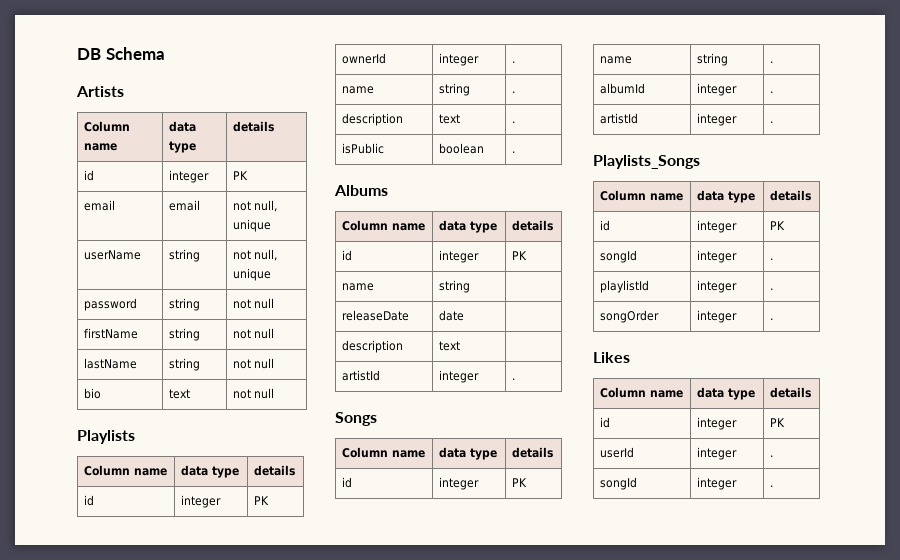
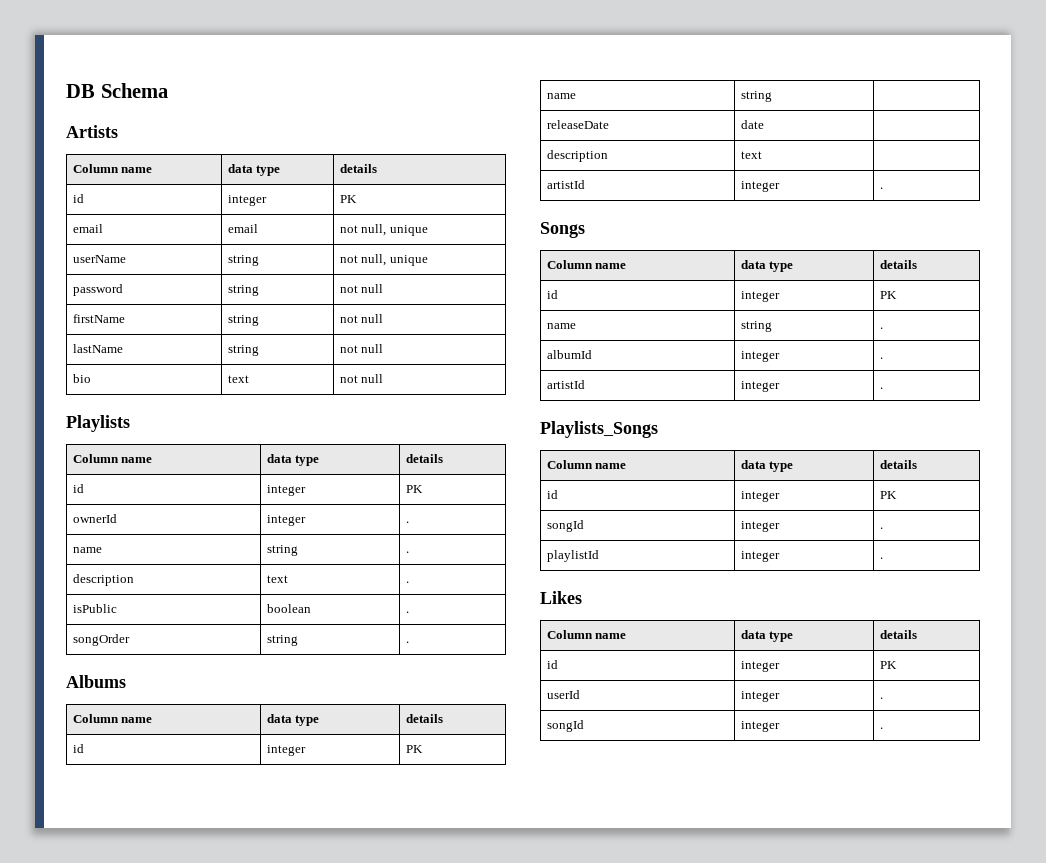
(515, 152) none -> [72,634,130,646] [266,635,298,646] [405,641,409,643] // songOrder | string | .
[599,310,659,323] [696,310,737,323] [769,318,773,320] // songOrder | integer | . -> (883, 558) none

